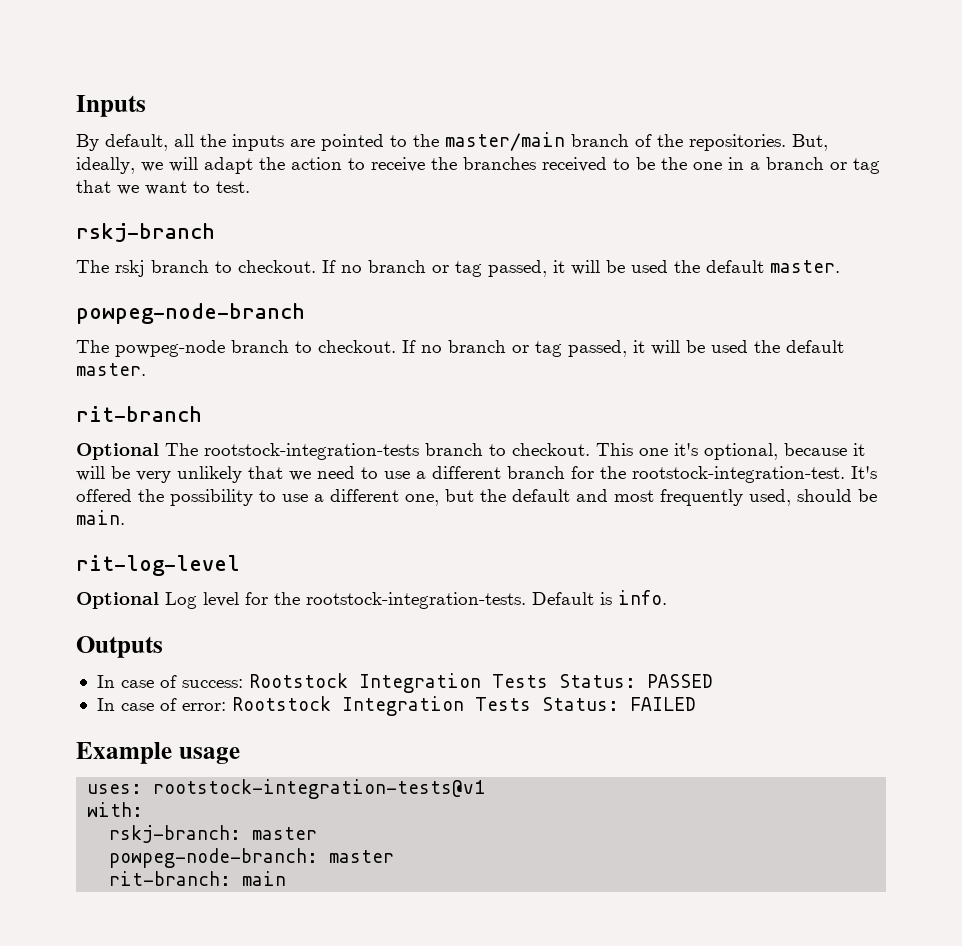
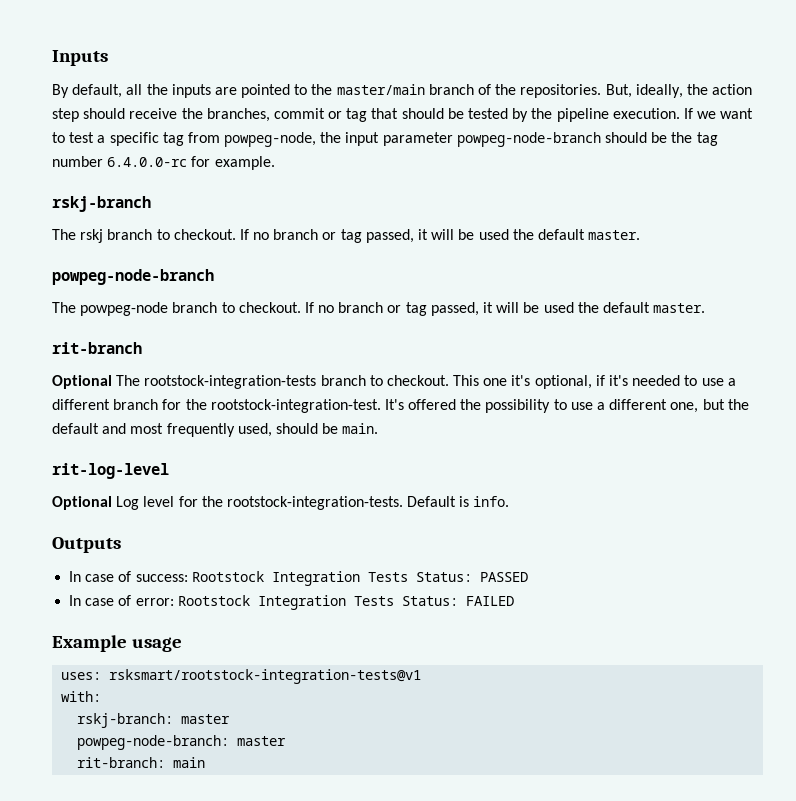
[141,157,880,174] [76,180,250,195] we will adapt the action to receive the branches received to be the one in a branch or tag that we want to test. -> [686,84,753,95] [52,108,754,122] [52,132,718,147] [52,156,275,170] the action step should receive the branches, commit or tag that should be tested by the pipeline execution. If we want to test a specific tag from powpeg-node, the input parameter powpeg-node-branch should be the tag number 6.4.0.0-rc for example.
[784,443,865,456] [76,466,355,483] because it will be very unlikely that we need -> [595,375,681,386] if it's needed
[153,779,486,799] rootstock-integration-tests@v1 -> [109,669,422,684] rsksmart/rootstock-integration-tests@v1

